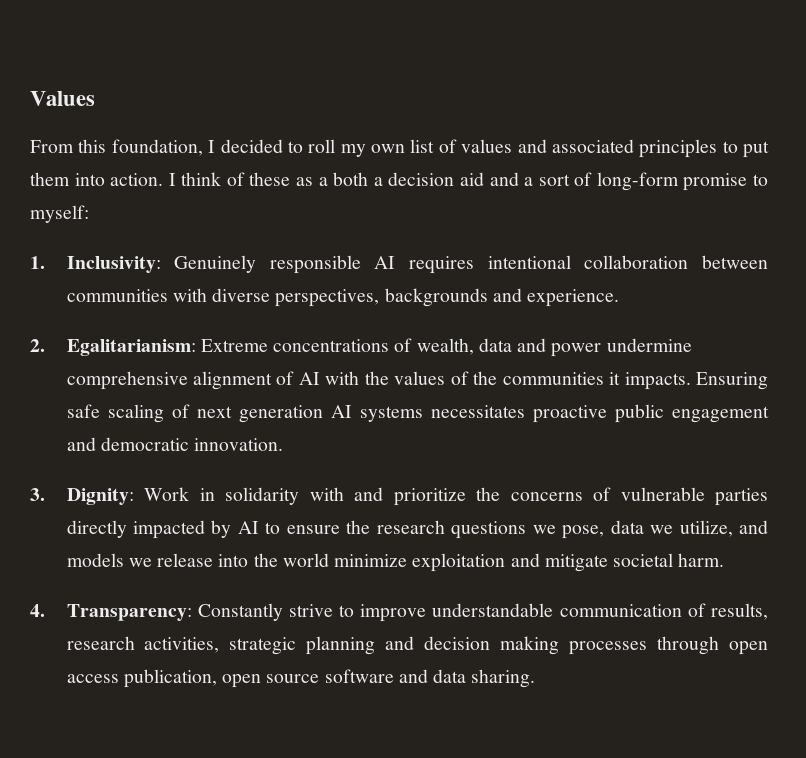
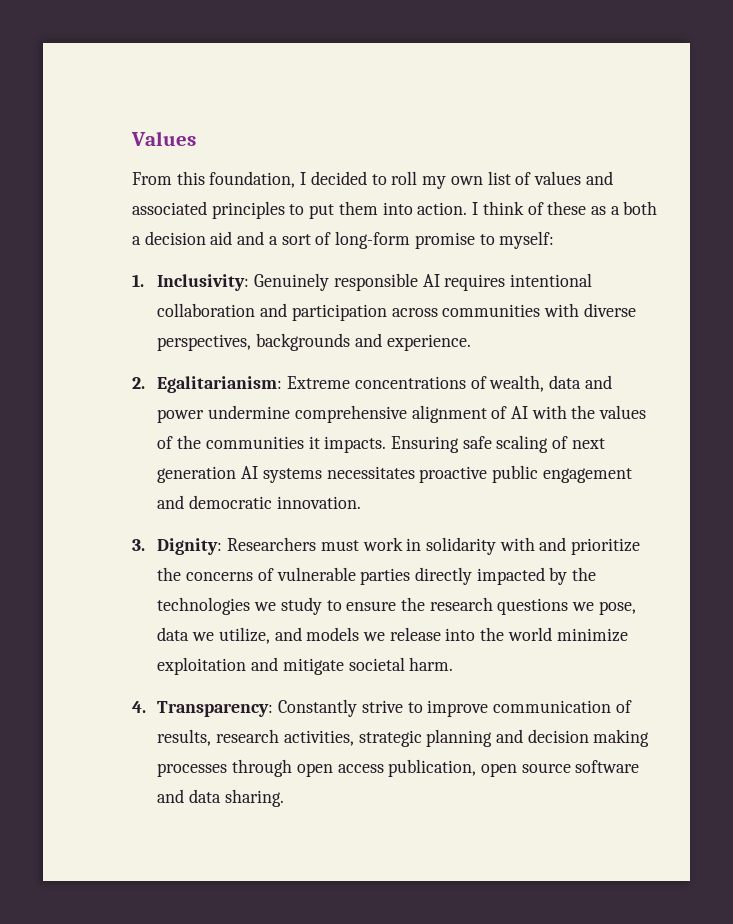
[702,255,769,269] between -> [260,303,438,321] and participation across
[144,487,190,501] Work -> [227,537,403,551] Researchers must work
[237,521,259,534] AI -> [572,567,597,581] [157,597,322,615] the technologies we study
[432,603,554,617] understandable -> (489, 708) none

